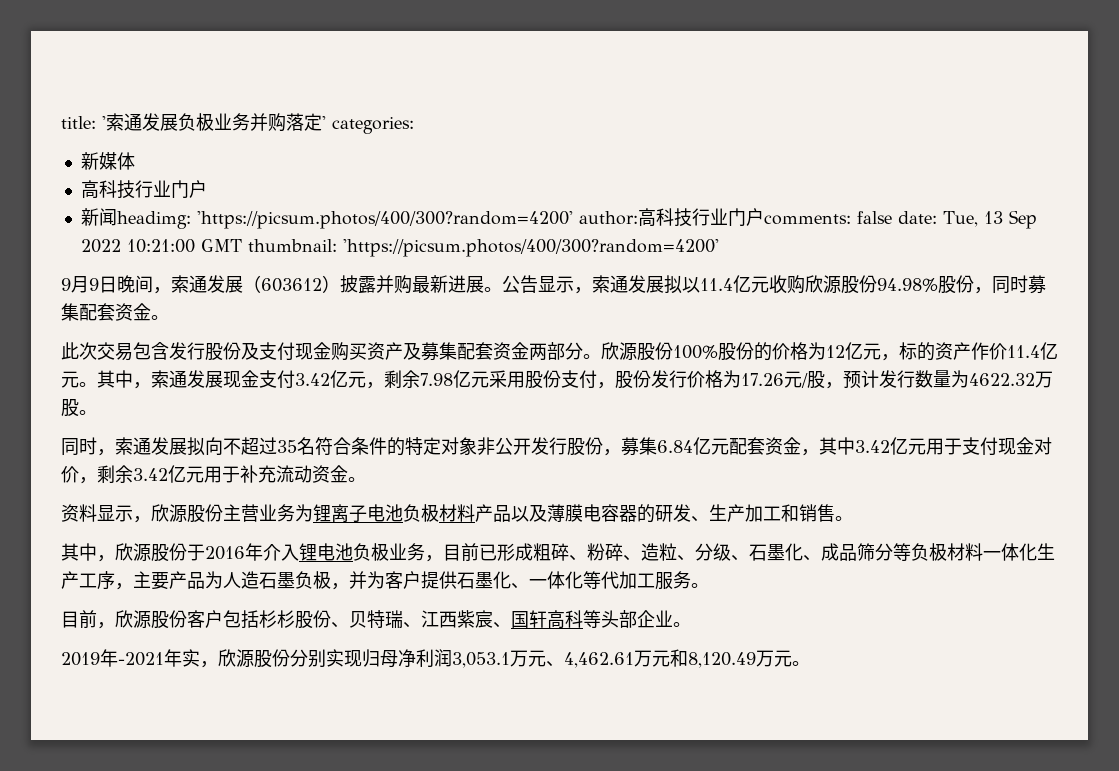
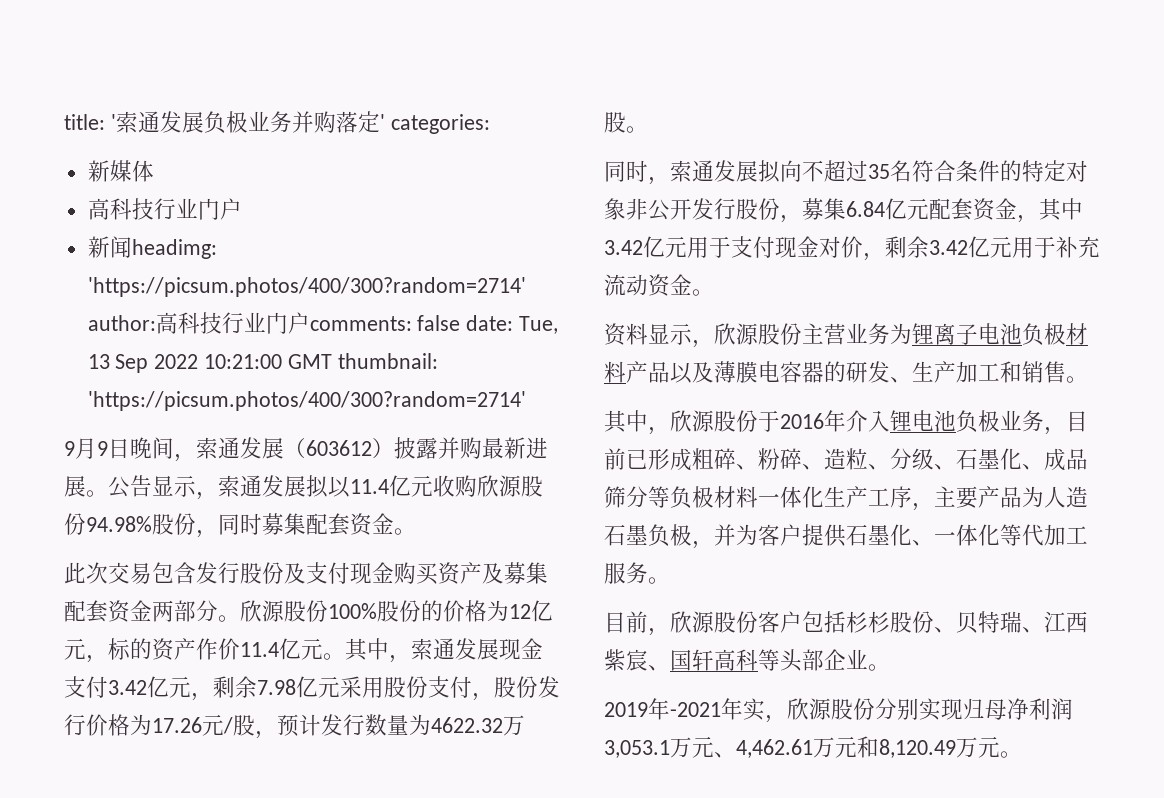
[196,211,573,229] 'https://picsum.photos/400/300?random=4200' -> [87,277,526,297] 'https://picsum.photos/400/300?random=2714'
[342,239,719,257] 'https://picsum.photos/400/300?random=4200' -> [87,391,526,411] 'https://picsum.photos/400/300?random=2714'

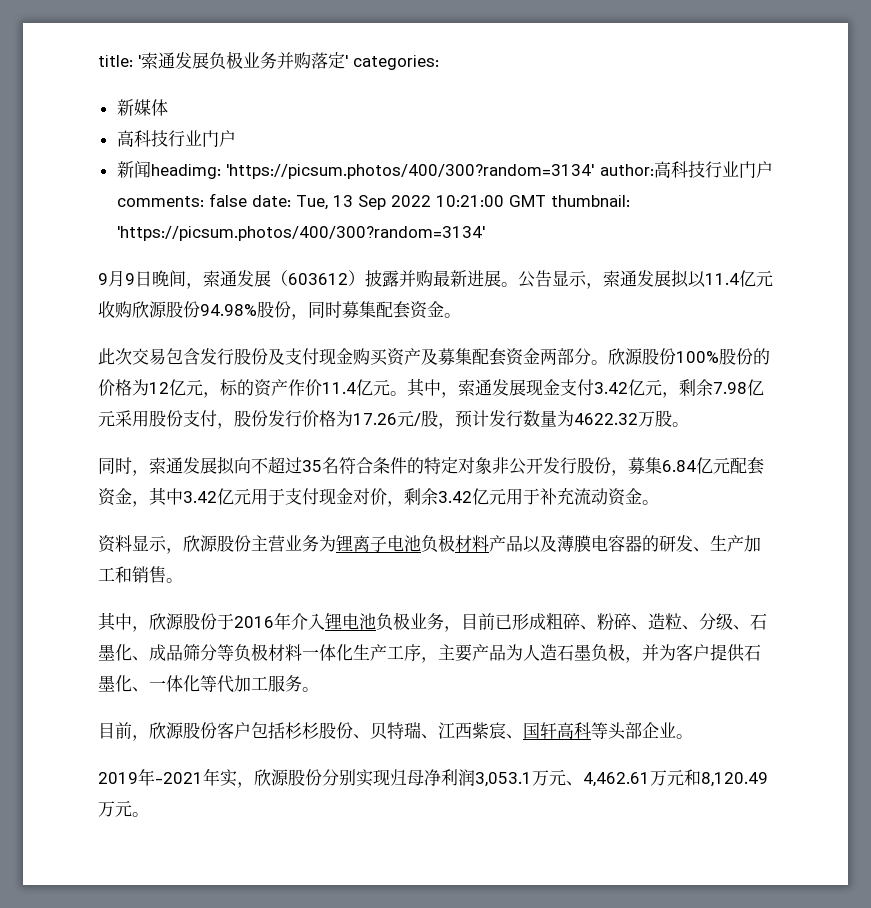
[87,277,526,297] 'https://picsum.photos/400/300?random=2714' -> [226,164,595,179] 'https://picsum.photos/400/300?random=3134'
[87,391,526,411] 'https://picsum.photos/400/300?random=2714' -> [116,226,485,241] 'https://picsum.photos/400/300?random=3134'

